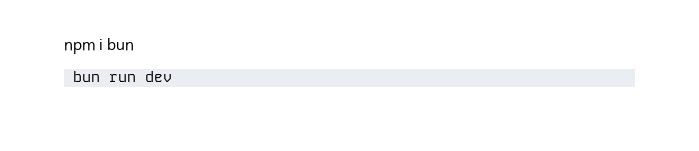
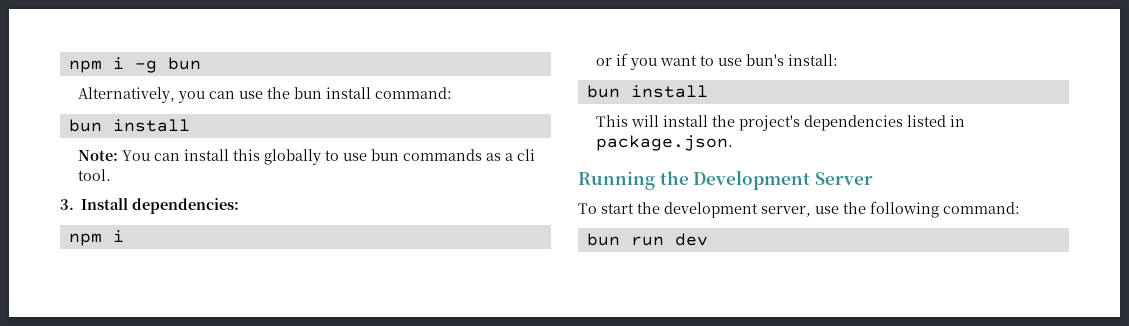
[64,38,134,54] npm i bun -> [68,57,201,73] [77,87,452,103] [68,119,190,132] [77,149,535,165] [77,169,111,181] [60,198,240,214] [68,230,124,246] [595,53,838,70] [586,85,708,98] [595,115,965,131] [595,135,733,151] [578,170,873,190] [578,201,1020,218] npm i -g bun // Alternatively, you can use the bun install command: // bun install // Note: You can install this globally to use bun commands as a cli tool. // 3. Install dependencies: // npm i // or if you want to use bun's install: // bun install // This will install the project's dependencies listed in package.json. // Running the Development Server // To start the development server, use the following command:

